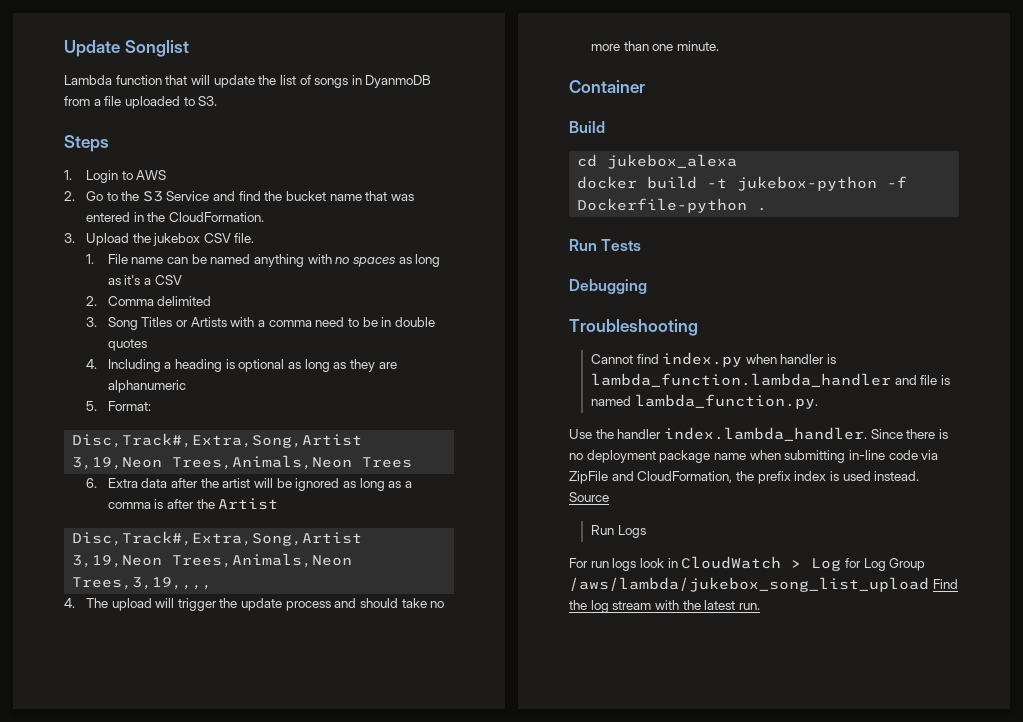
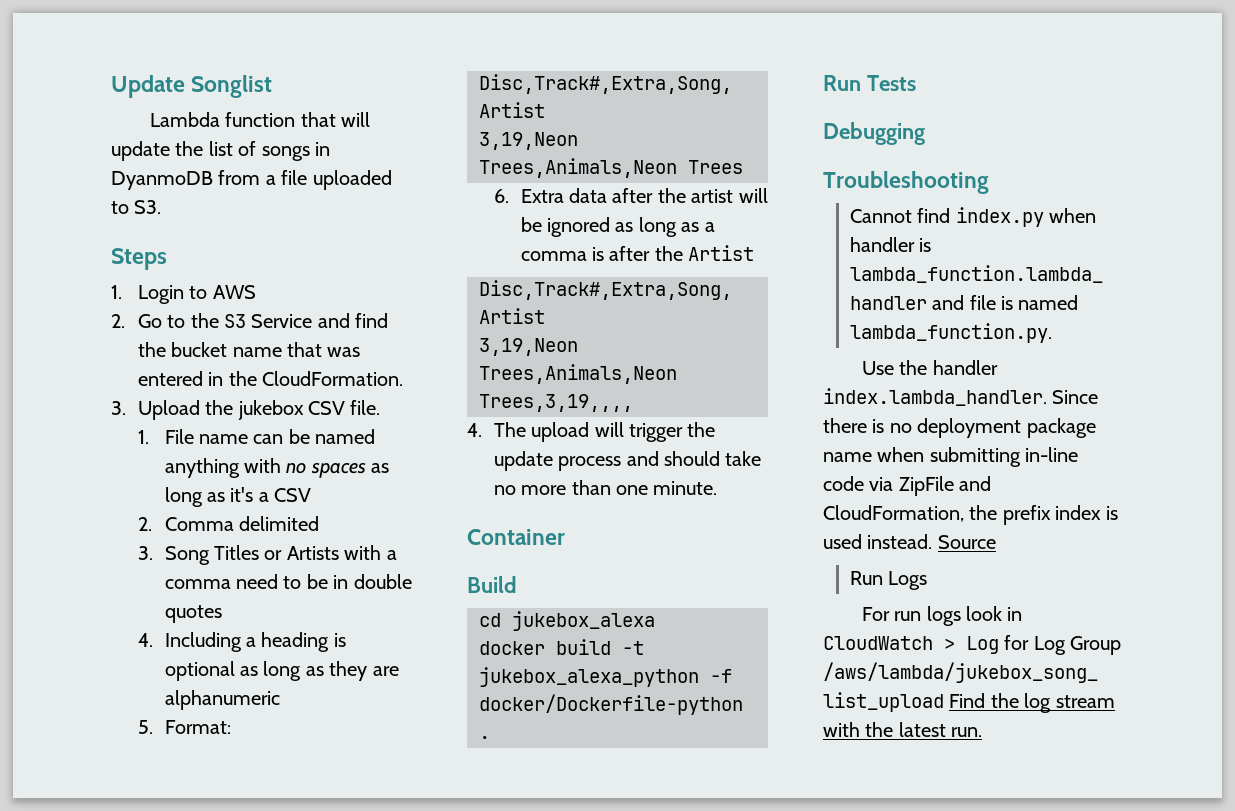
[737,176,908,191] [577,198,748,213] jukebox-python -f Dockerfile-python -> [479,667,732,687] [479,694,743,715] jukebox_alexa_python -f docker/Dockerfile-python

